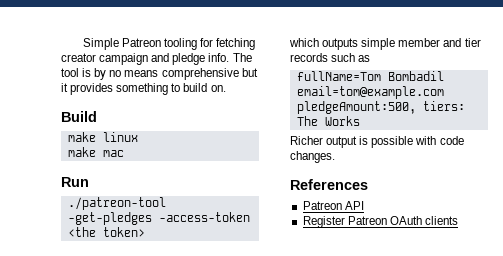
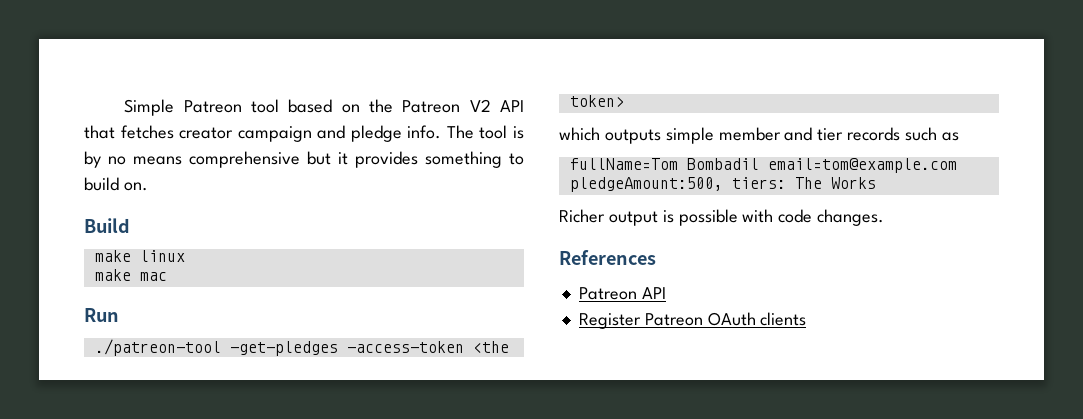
[163,38,256,50] tooling for fetching -> [251,99,524,113] [84,125,174,139] tool based on the Patreon V2 API that fetches

